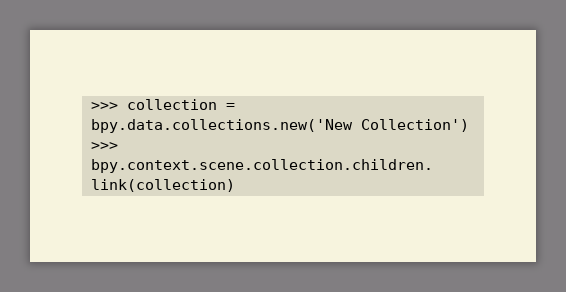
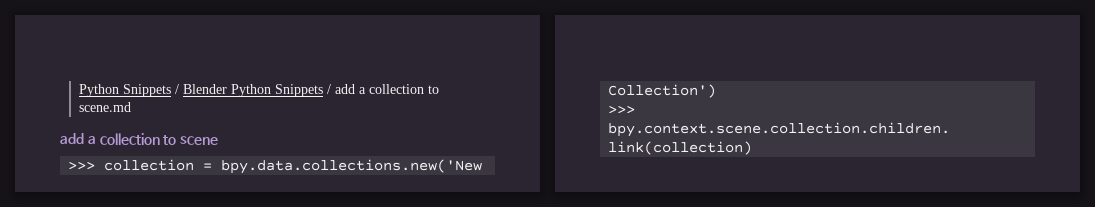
(90, 106) none -> [79,84,440,97] [79,102,132,112] [60,133,219,145] Python Snippets / Blender Python Snippets / add a collection to scene.md // add a collection to scene //

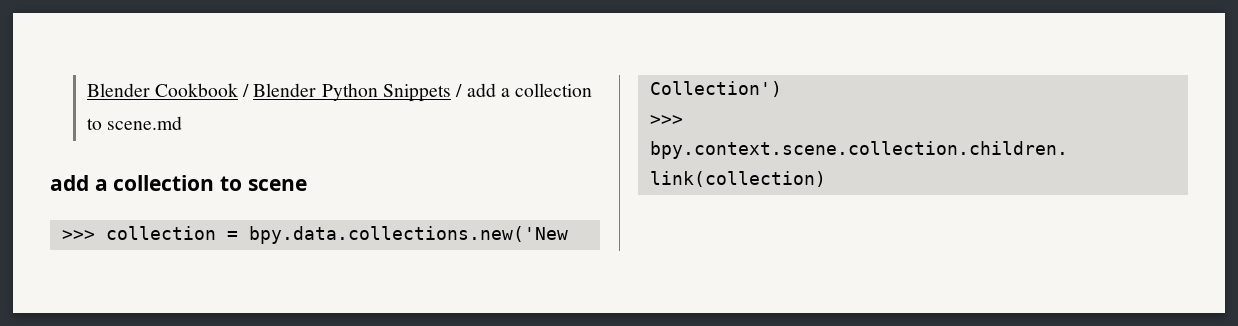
[79,84,172,97] Python Snippets -> [86,83,238,97] Blender Cookbook

